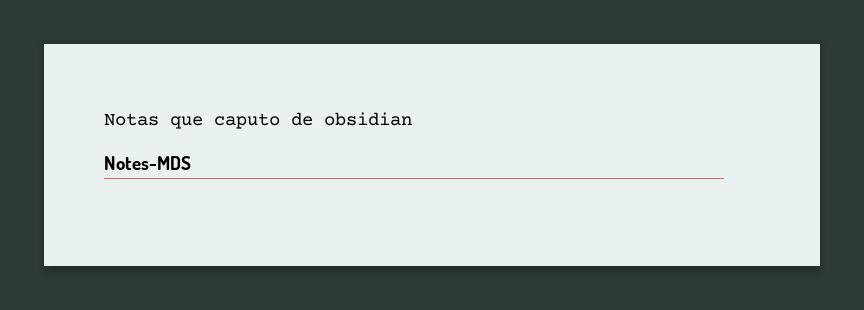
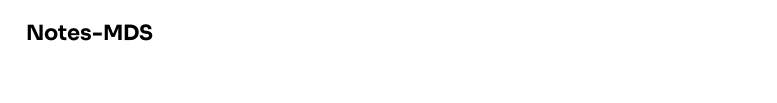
[104,112,412,129] Notas que caputo de obsidian // -> (26, 32) none

